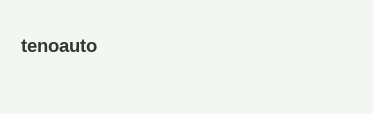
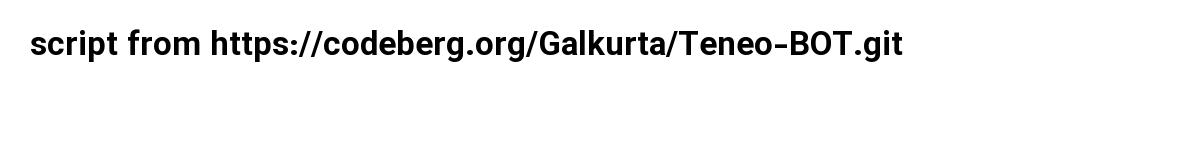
[21,39,97,52] tenoauto -> [30,29,903,62] script from https://codeberg.org/Galkurta/Teneo-BOT.git

